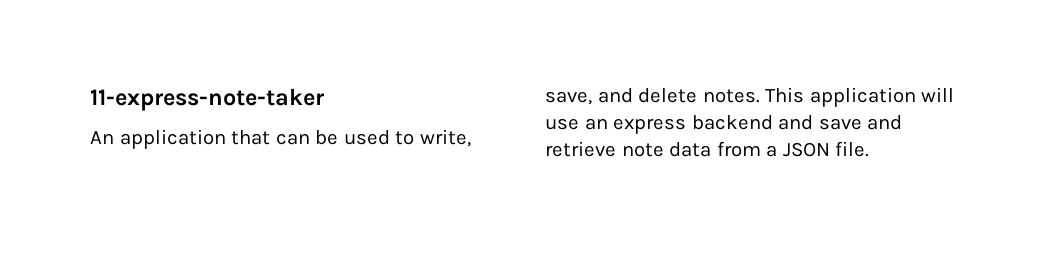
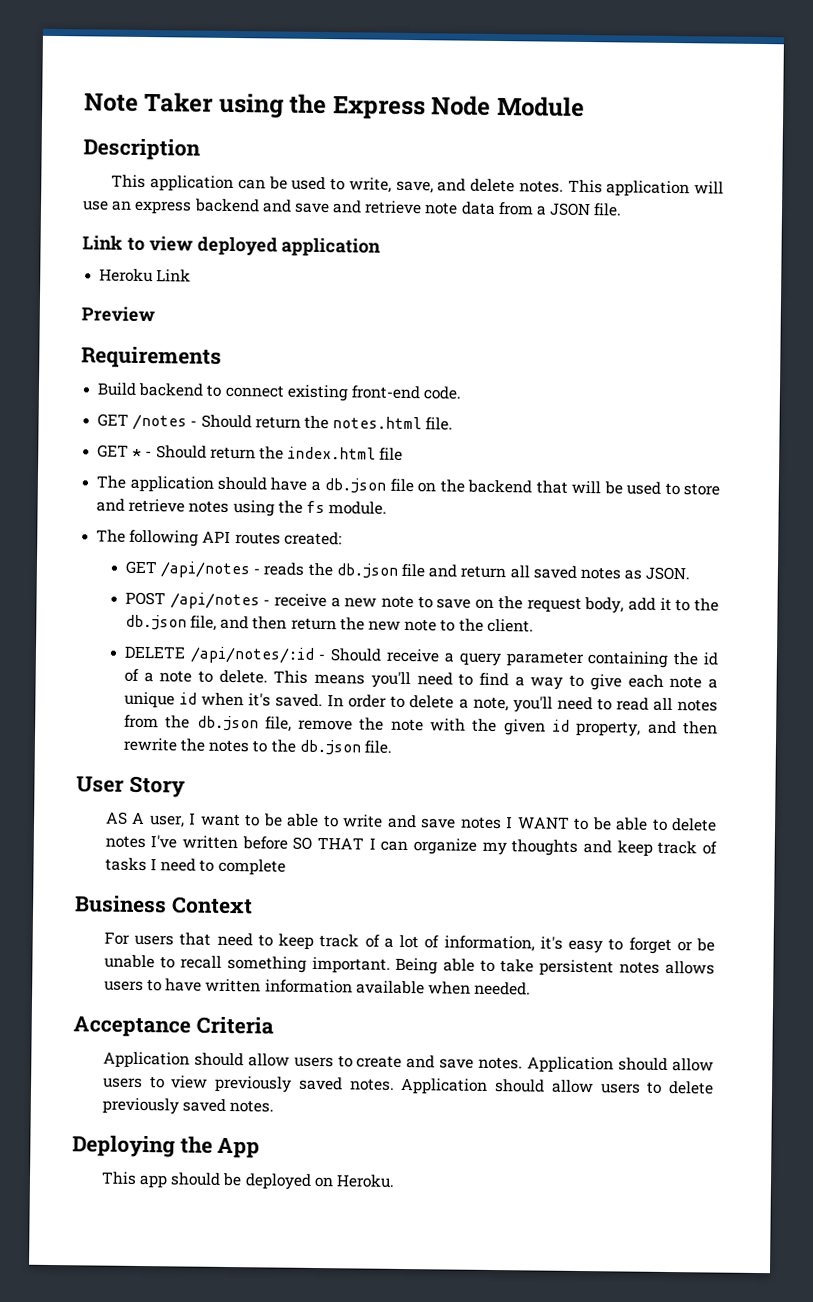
[90,88,325,111] [90,129,271,149] 11-express-note-taker // An application that -> [84,91,585,120] [83,138,201,161] [111,174,235,193] Note Taker using the Express Node Module // Description // This application
(870, 149) none -> [82,235,382,257] [99,268,192,283] [81,306,155,323] [81,346,222,369] [97,382,463,402] [97,413,454,431] [97,444,404,461] [96,475,721,496] [96,498,388,517] [96,529,342,547] [124,560,691,581] [124,591,720,614] [124,614,534,633] [123,645,720,668] [123,668,718,691] [123,691,718,713] [123,714,718,737] [122,737,392,756] [76,775,186,798] [105,811,717,832] [104,835,718,857] [104,857,286,876] [75,895,253,915] [103,931,715,955] [103,954,716,977] [103,978,532,996] [73,1016,274,1038] [102,1051,715,1074] [102,1075,714,1095] [101,1097,275,1115] [72,1135,261,1159] [100,1171,395,1190] // Link to view deployed application // Heroku Link // Preview // Requirements // Build backend to connect existing front-end code. // GET /notes - Should return the notes.html file. // GET * - Should return the index.html file // The application should have a db.json file on the backend that will be used to store and retrieve notes using the fs module. // The following API routes created: // GET /api/notes - reads the db.json file and return all saved notes as JSON. // POST /api/notes - receive a new note to save on the request body, add it to the db.json file, and then return the new note to the client. // DELETE /api/notes/:id - Should receive a query parameter containing the id of a note to delete. This means you'll need to find a way to give each note a unique id when it's saved. In order to delete a note, you'll need to read all notes from the db.json file, remove the note with the given id property, and then rewrite the notes to the db.json file. // User Story // AS A user, I want to be able to write and save notes I WANT to be able to delete notes I've written before SO THAT I can organize my thoughts and keep track of tasks I need to complete // Business Context // For users that need to keep track of a lot of information, it's easy to forget or be unable to recall something important. Being able to take persistent notes allows users to have written information available when needed. // Acceptance Criteria // Application should allow users to create and save notes. Application should allow users to view previously saved notes. Application should allow users to delete previously saved notes. // Deploying the App // This app should be deployed on Heroku.

